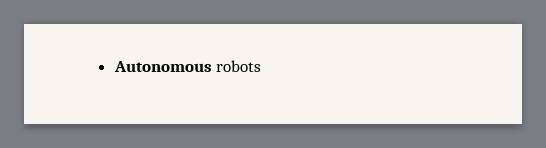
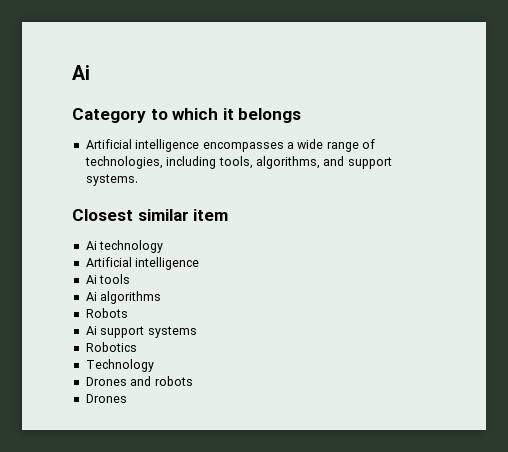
[113,61,212,72] Autonomous -> [72,65,90,80] [72,108,302,123] [85,139,375,152] [84,156,392,169] [85,174,138,186] [72,209,229,221] [85,240,164,253] [85,257,200,270] [85,274,131,284] [85,291,162,304] [85,308,128,318] [85,326,197,338] [85,342,137,352] [85,359,154,372] [85,376,152,386] Ai // Category to which it belongs // Artificial intelligence encompasses a wide range of technologies, including tools, algorithms, and support systems. // Closest similar item // Ai technology // Artificial intelligence // Ai tools // Ai algorithms // Robots // Ai support systems // Robotics // Technology // Drones and
(262, 66) none -> [85,394,127,403] // Drones

